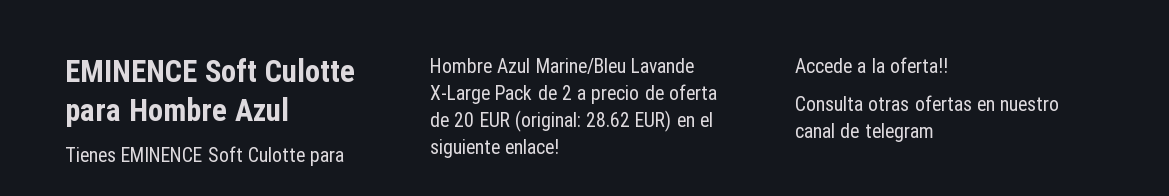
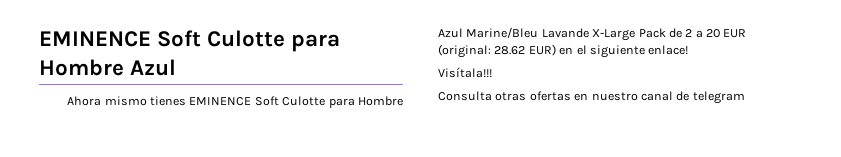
[65,147,116,162] Tienes -> [67,96,187,106] Ahora mismo tienes
[591,84,717,104] [430,112,449,127] precio de oferta de -> (703, 34) none
[795,57,948,73] Accede a la oferta!! -> [438,67,492,78] Visítala!!!

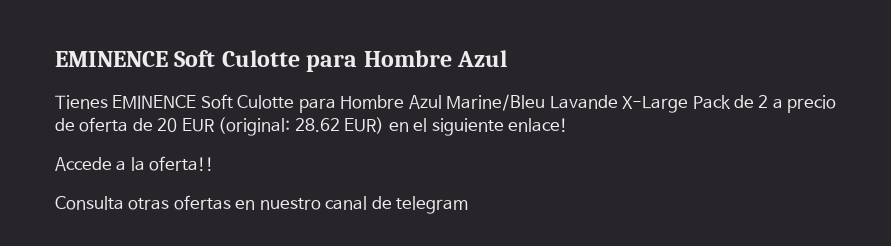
[67,96,187,106] Ahora mismo tienes -> [55,95,108,109] Tienes
(703, 34) none -> [787,95,837,113] [55,117,153,132] precio de oferta de
[438,67,492,78] Visítala!!! -> [55,156,215,171] Accede a la oferta!!

